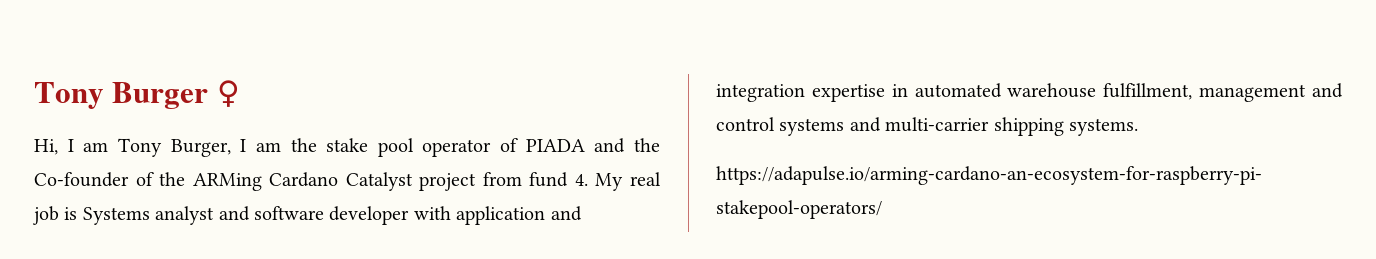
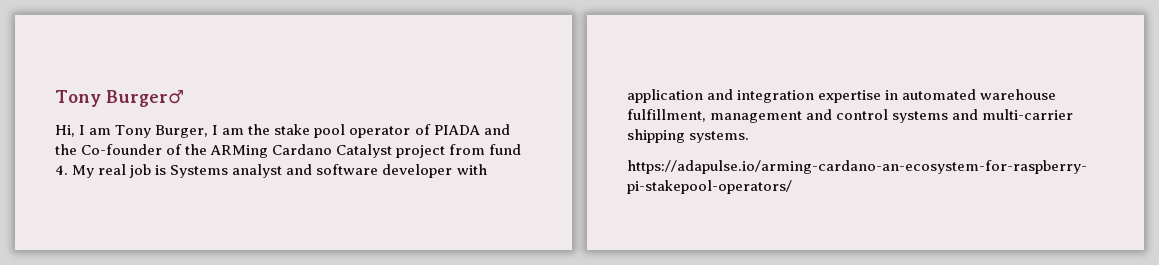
[34,80,240,109] Tony Burger ♀ -> [55,90,184,107] Tony Burger♂

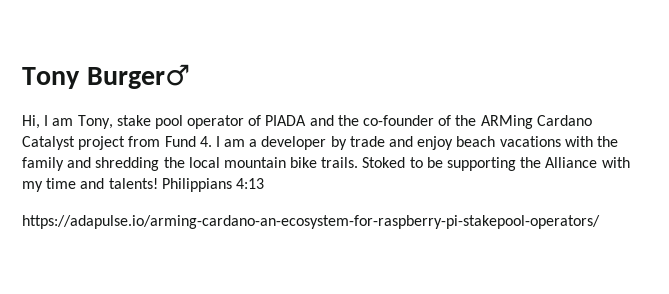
[115,124,271,138] Tony Burger, I am the -> [77,115,113,129] Tony,
[81,144,163,155] Co-founder -> [363,115,435,126] co-founder
[489,144,522,155] [55,164,487,178] [627,89,1057,103] [627,109,1074,123] [627,129,750,143] fund 4. My real job is Systems analyst and software developer with application and integration expertise in automated warehouse fulfillment, management and control systems and multi-carrier shipping systems. -> [164,136,618,150] [22,157,630,171] [22,178,264,192] Fund 4. I am a developer by trade and enjoy beach vacations with the family and shredding the local mountain bike trails. Stoked to be supporting the Alliance with my time and talents! Philippians 4:13

